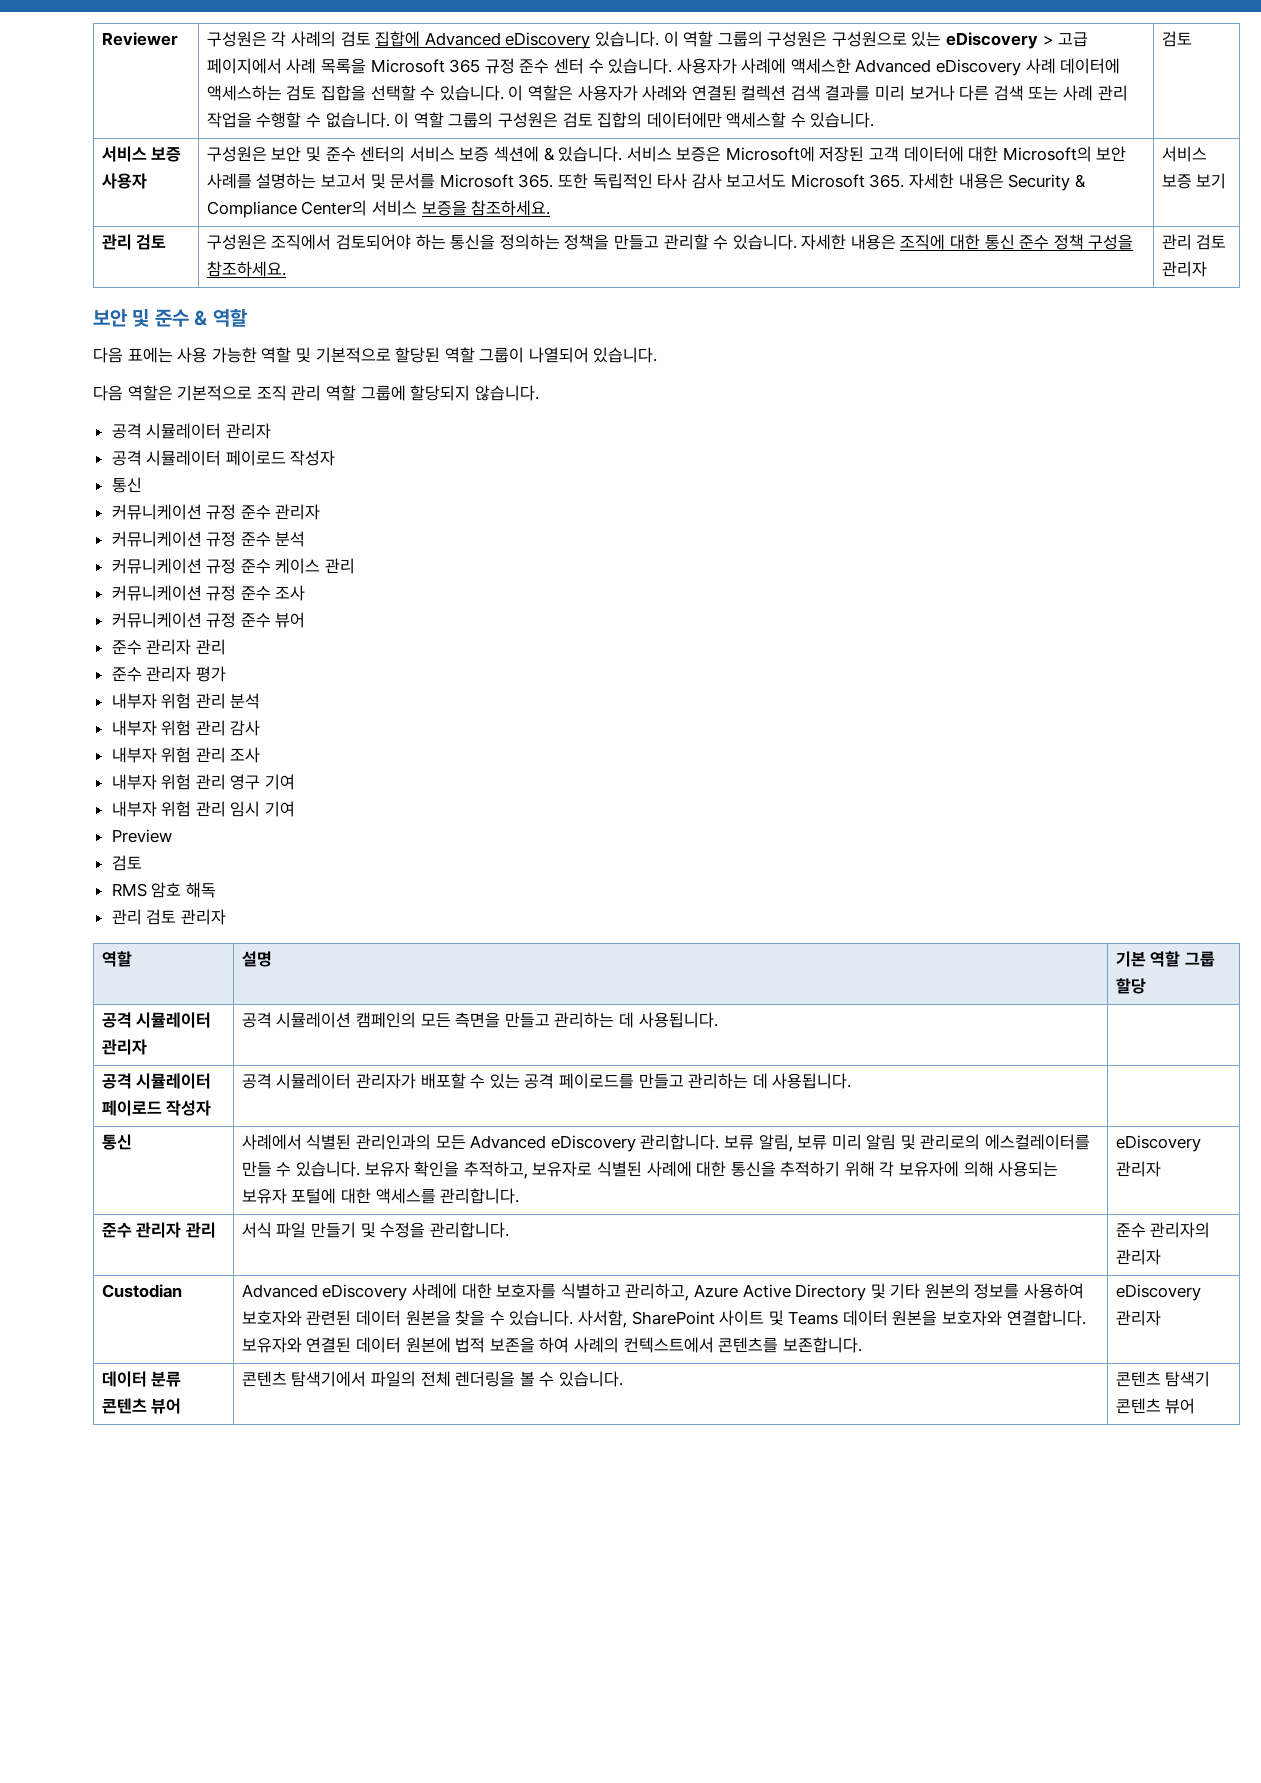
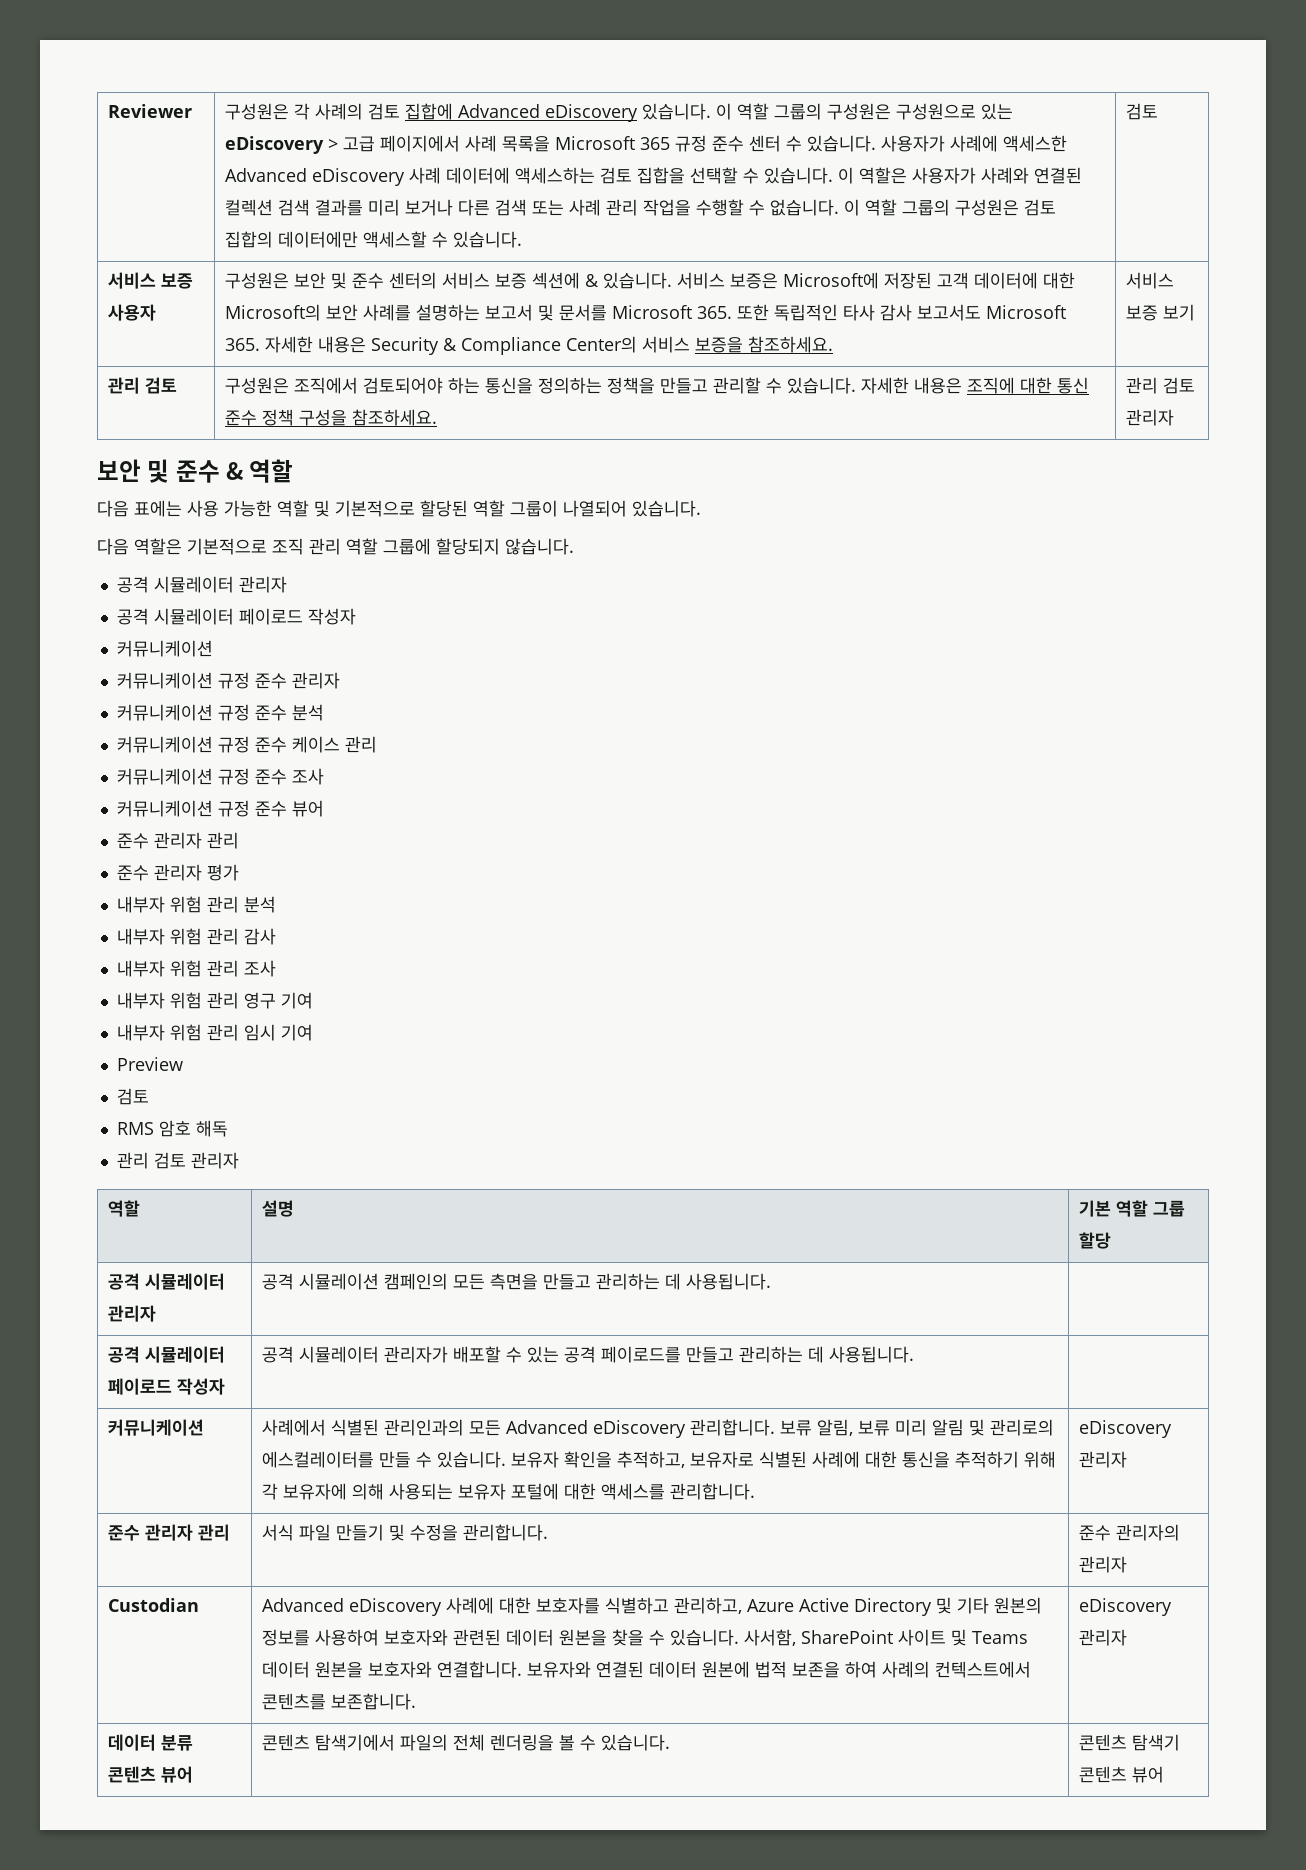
[111,477,142,493] 통신 -> [116,640,213,657] 커뮤니케이션
[101,1134,132,1150] 통신 -> [108,1419,205,1436] 커뮤니케이션

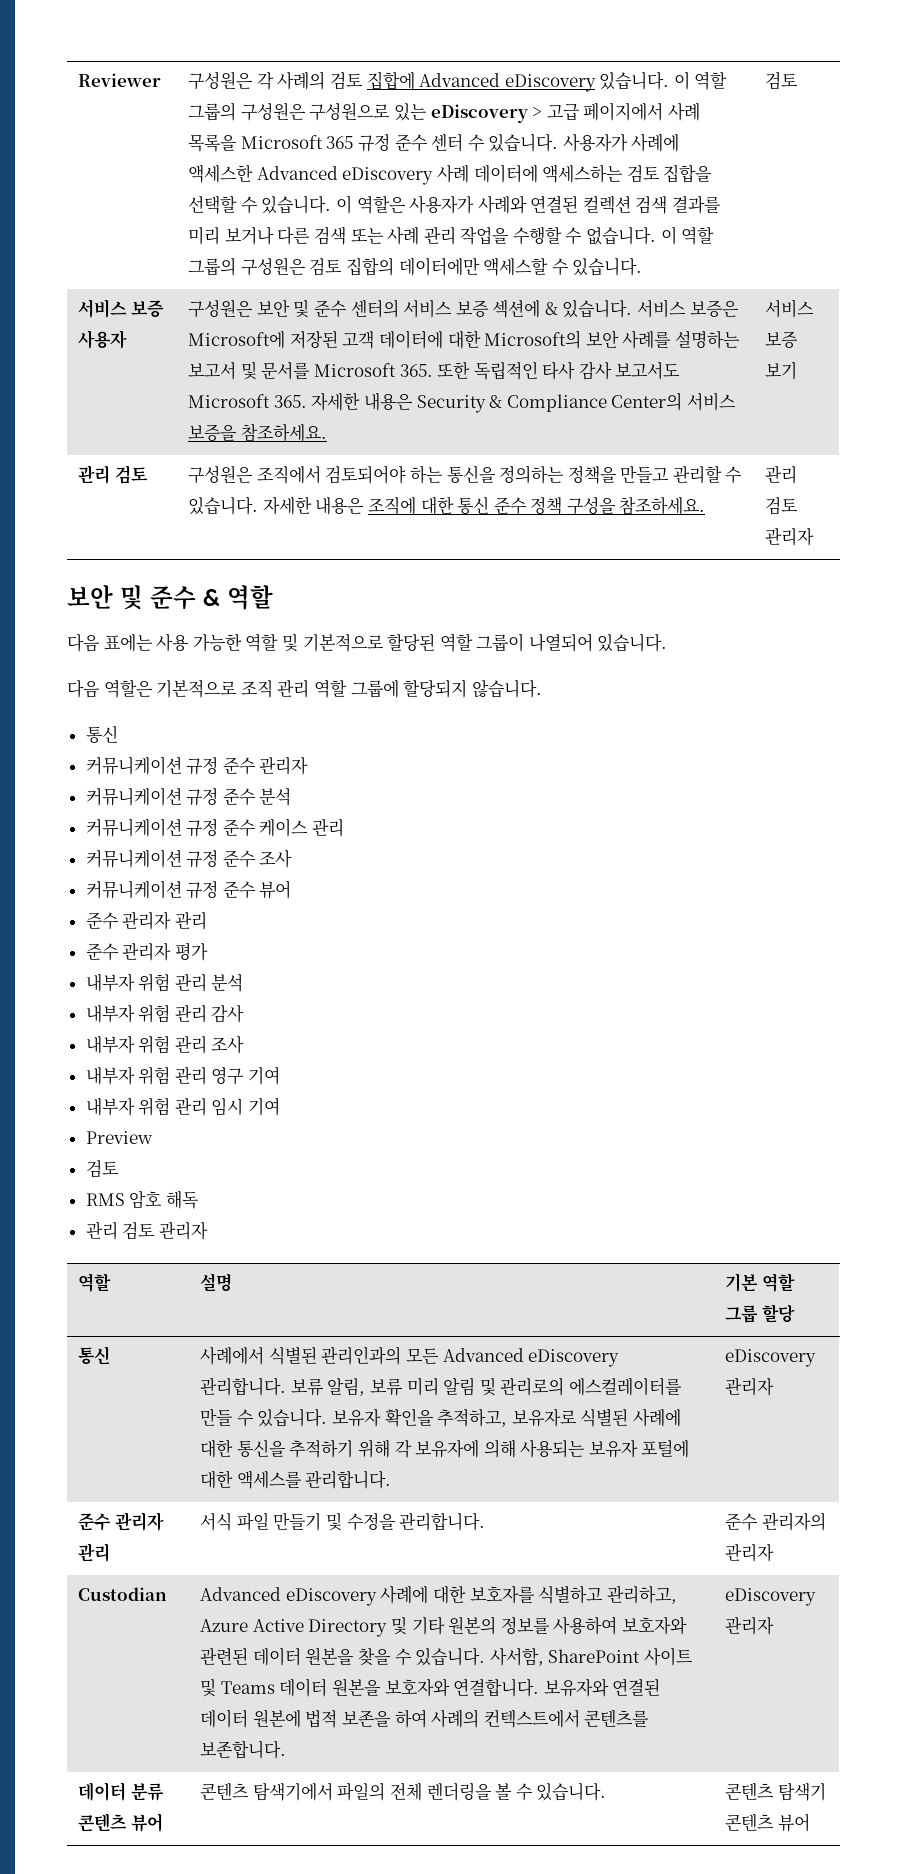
[116,576,287,593] [116,608,356,625] [116,640,213,657] 공격 시뮬레이터 관리자 // 공격 시뮬레이터 페이로드 작성자 // 커뮤니케이션 -> [85,726,118,743] 통신
[108,1273,226,1290] [108,1305,157,1322] [262,1273,772,1290] [108,1346,226,1363] [108,1378,226,1395] [262,1346,915,1363] [108,1419,205,1436] 공격 시뮬레이터 관리자 | 공격 시뮬레이션 캠페인의 모든 측면을 만들고 관리하는 데 사용됩니다. | // 공격 시뮬레이터 페이로드 작성자 | 공격 시뮬레이터 관리자가 배포할 수 있는 공격 페이로드를 만들고 관리하는 데 사용됩니다. | // 커뮤니케이션 -> [78,1346,111,1365] 통신

